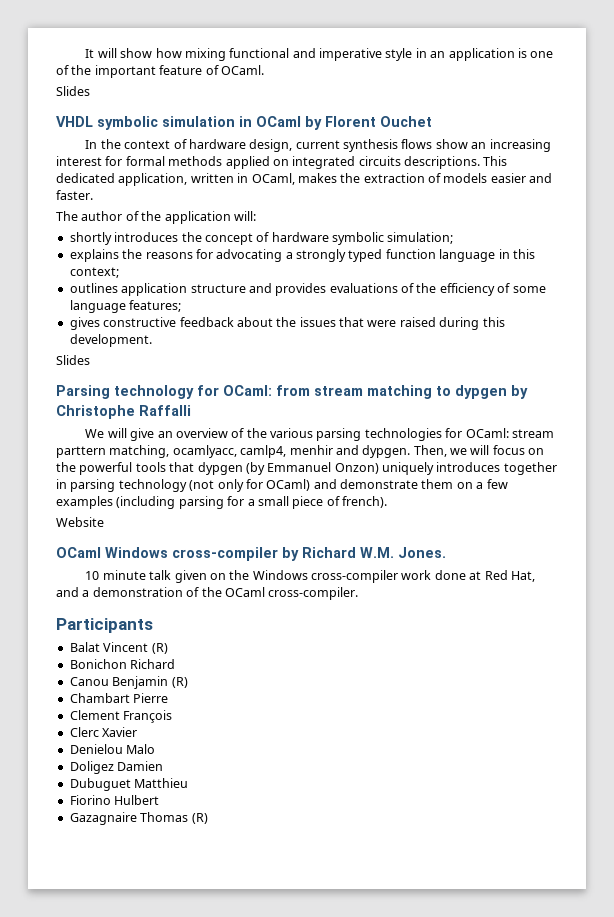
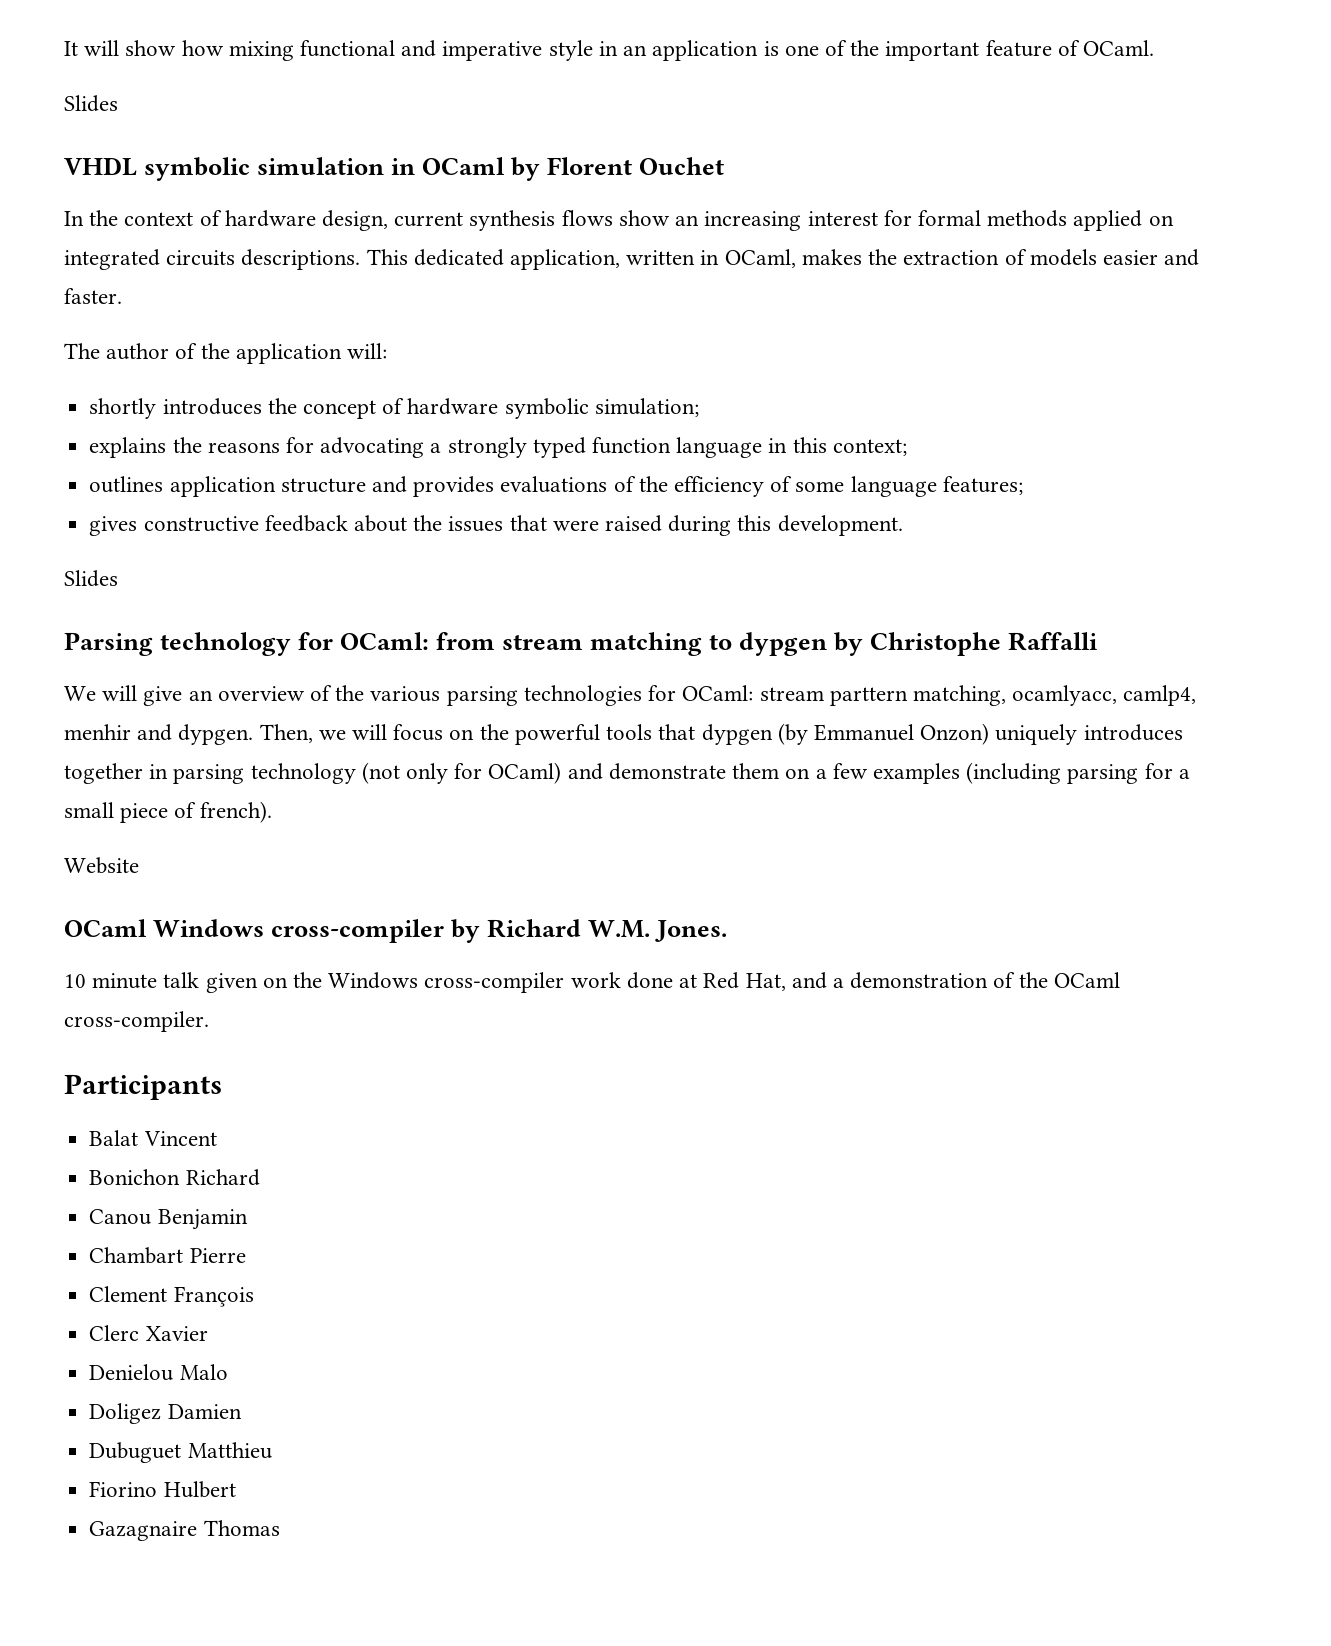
[151,643,168,654] (R) -> (217, 1138) none
[171,677,188,688] (R) -> (248, 1219) none
[191,813,208,824] (R) -> (280, 1528) none

